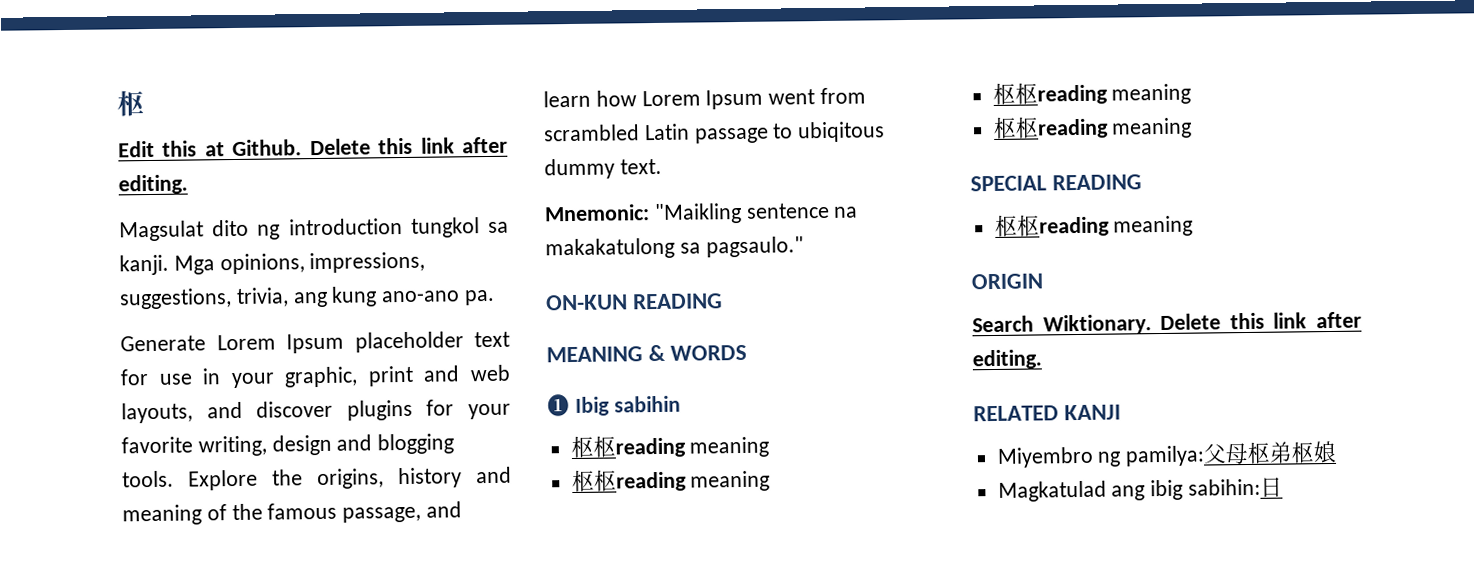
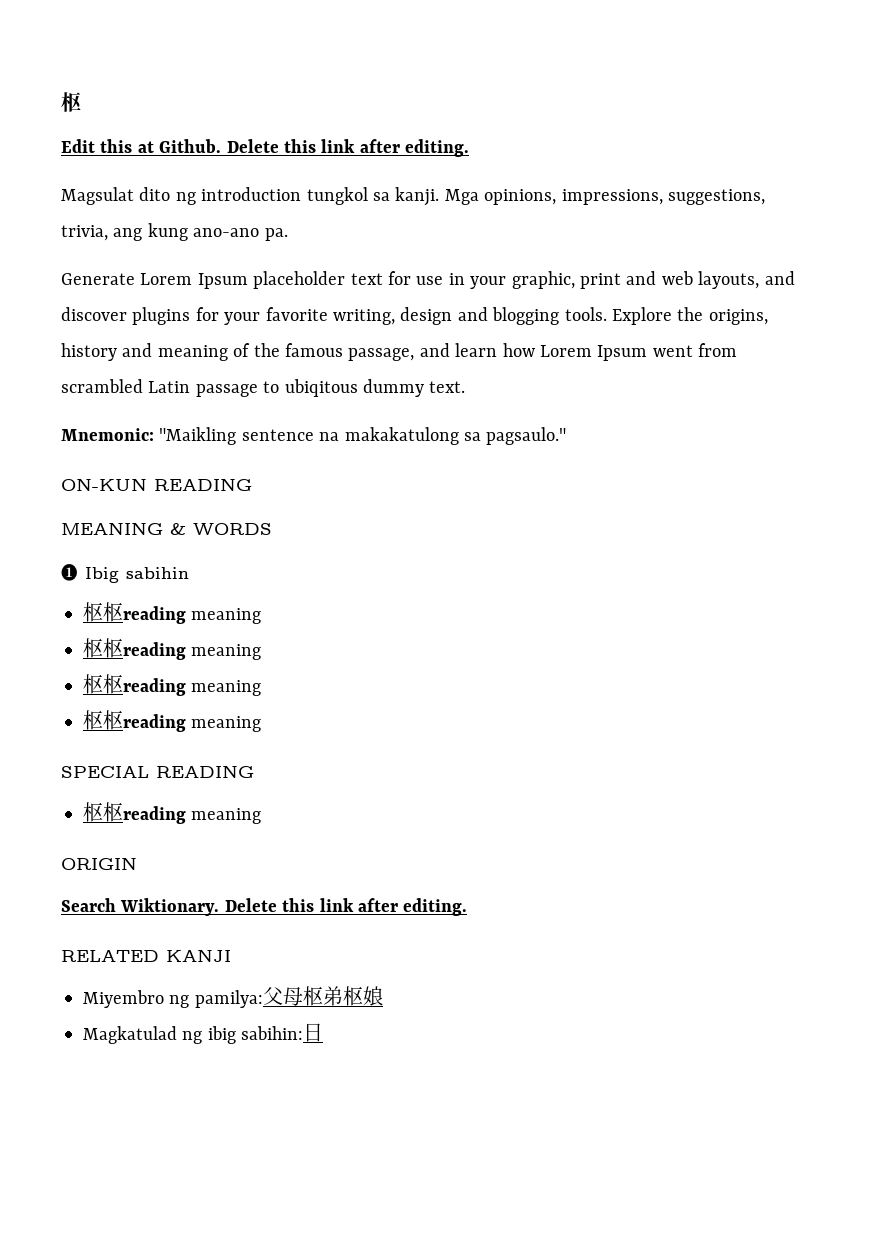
[1111,485,1146,501] ang -> [182,1031,203,1044] ng

